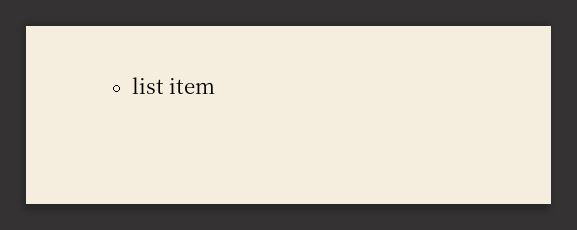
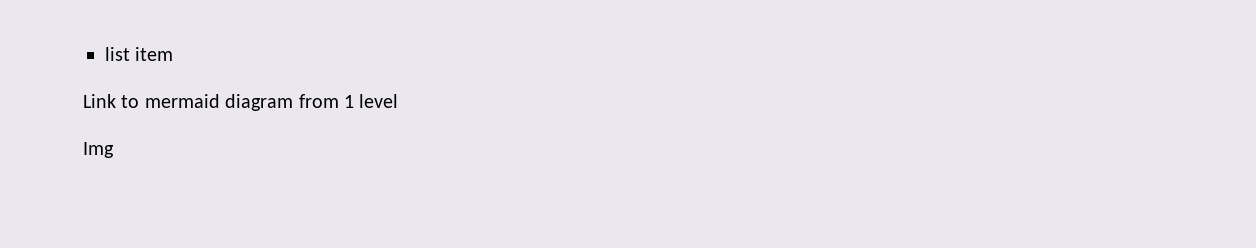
(216, 86) none -> [83,94,399,111] [83,142,114,158] // Link to mermaid diagram from 1 level // Img

